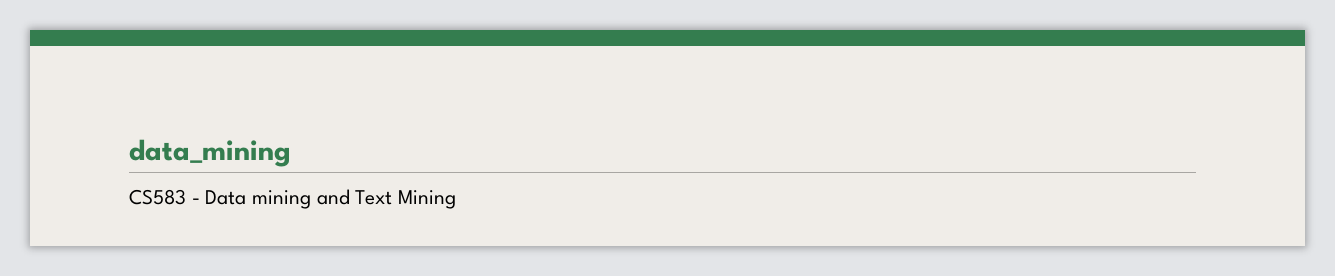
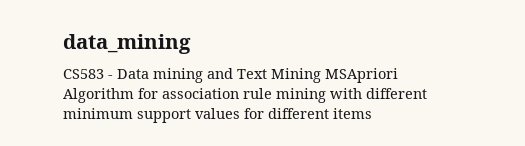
(457, 199) none -> [325,68,398,83] [63,88,427,103] [63,108,372,123] MSApriori Algorithm for association rule mining with different minimum support values for different items

